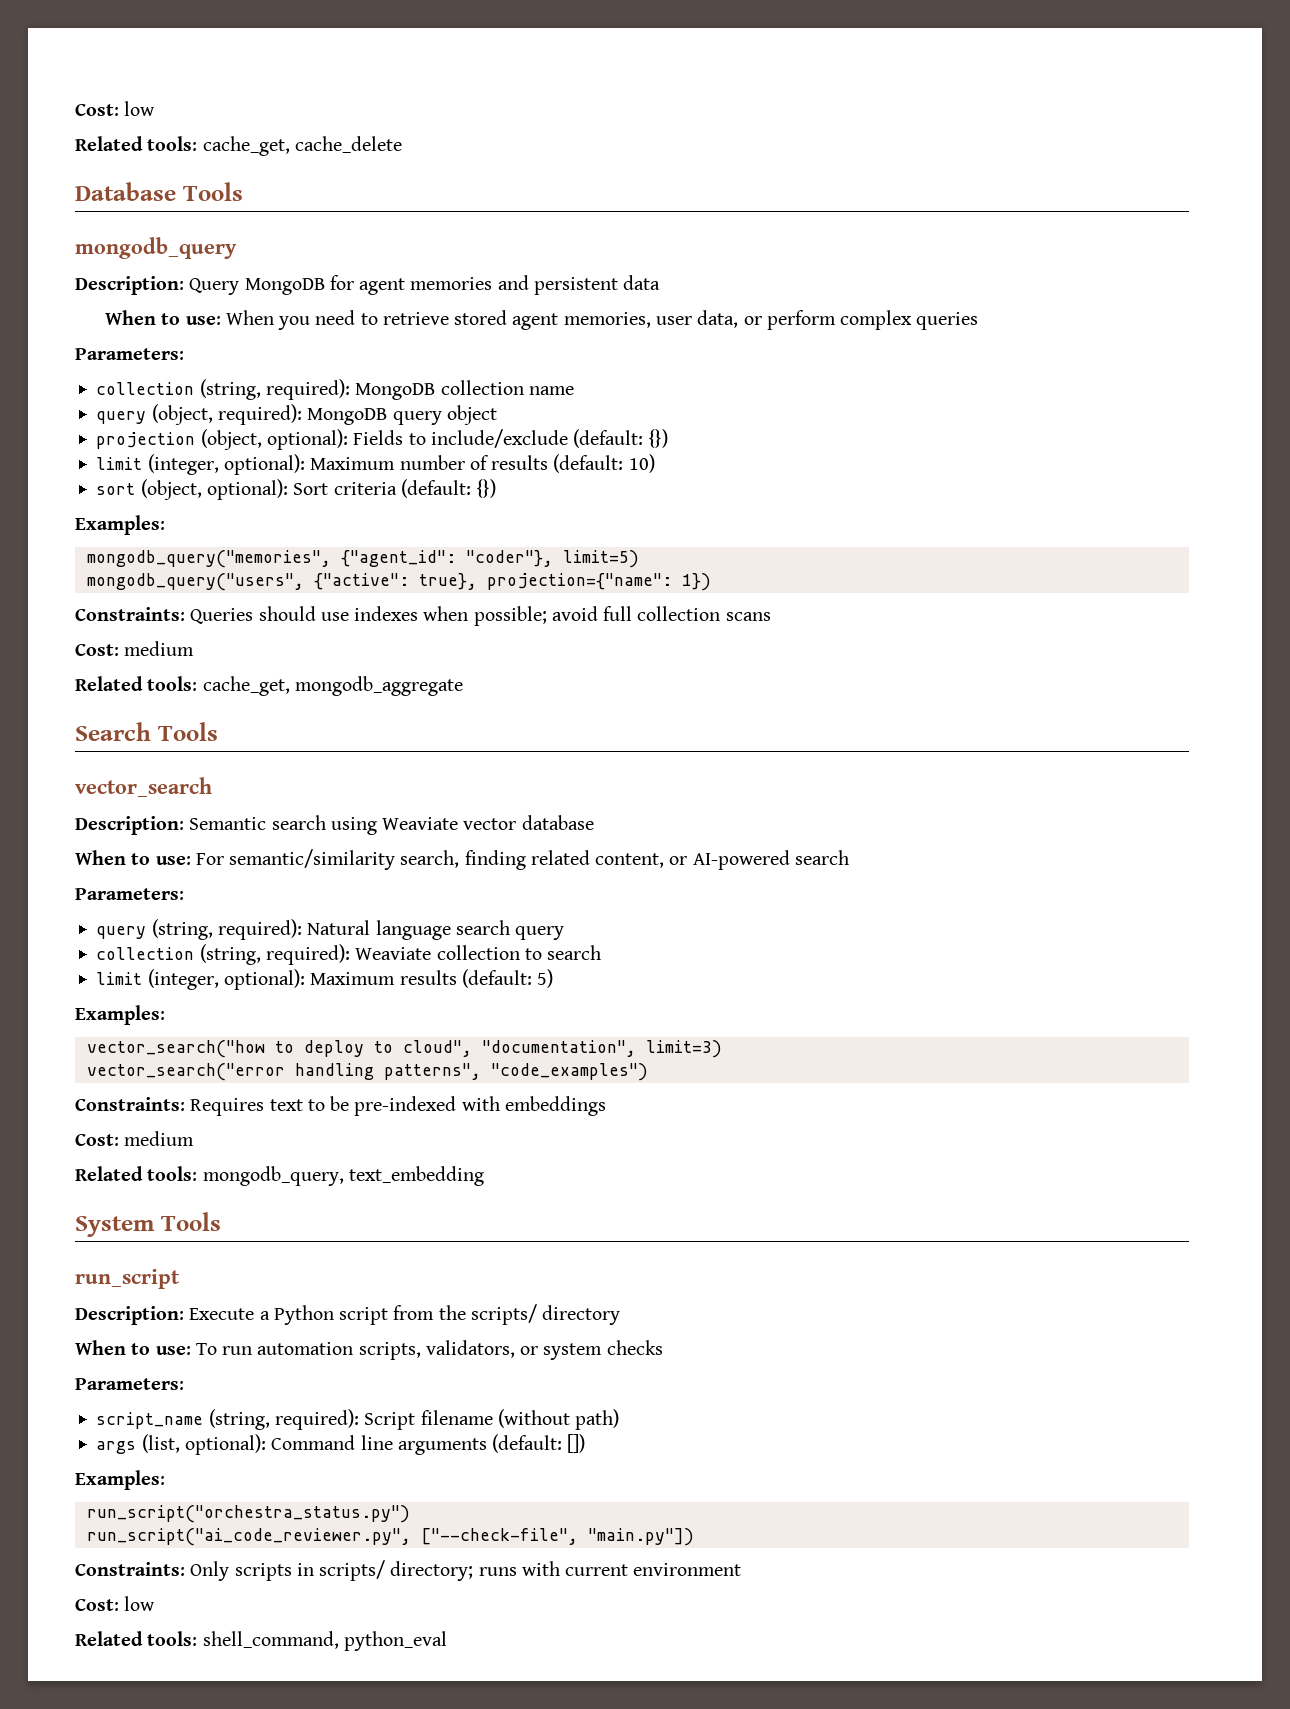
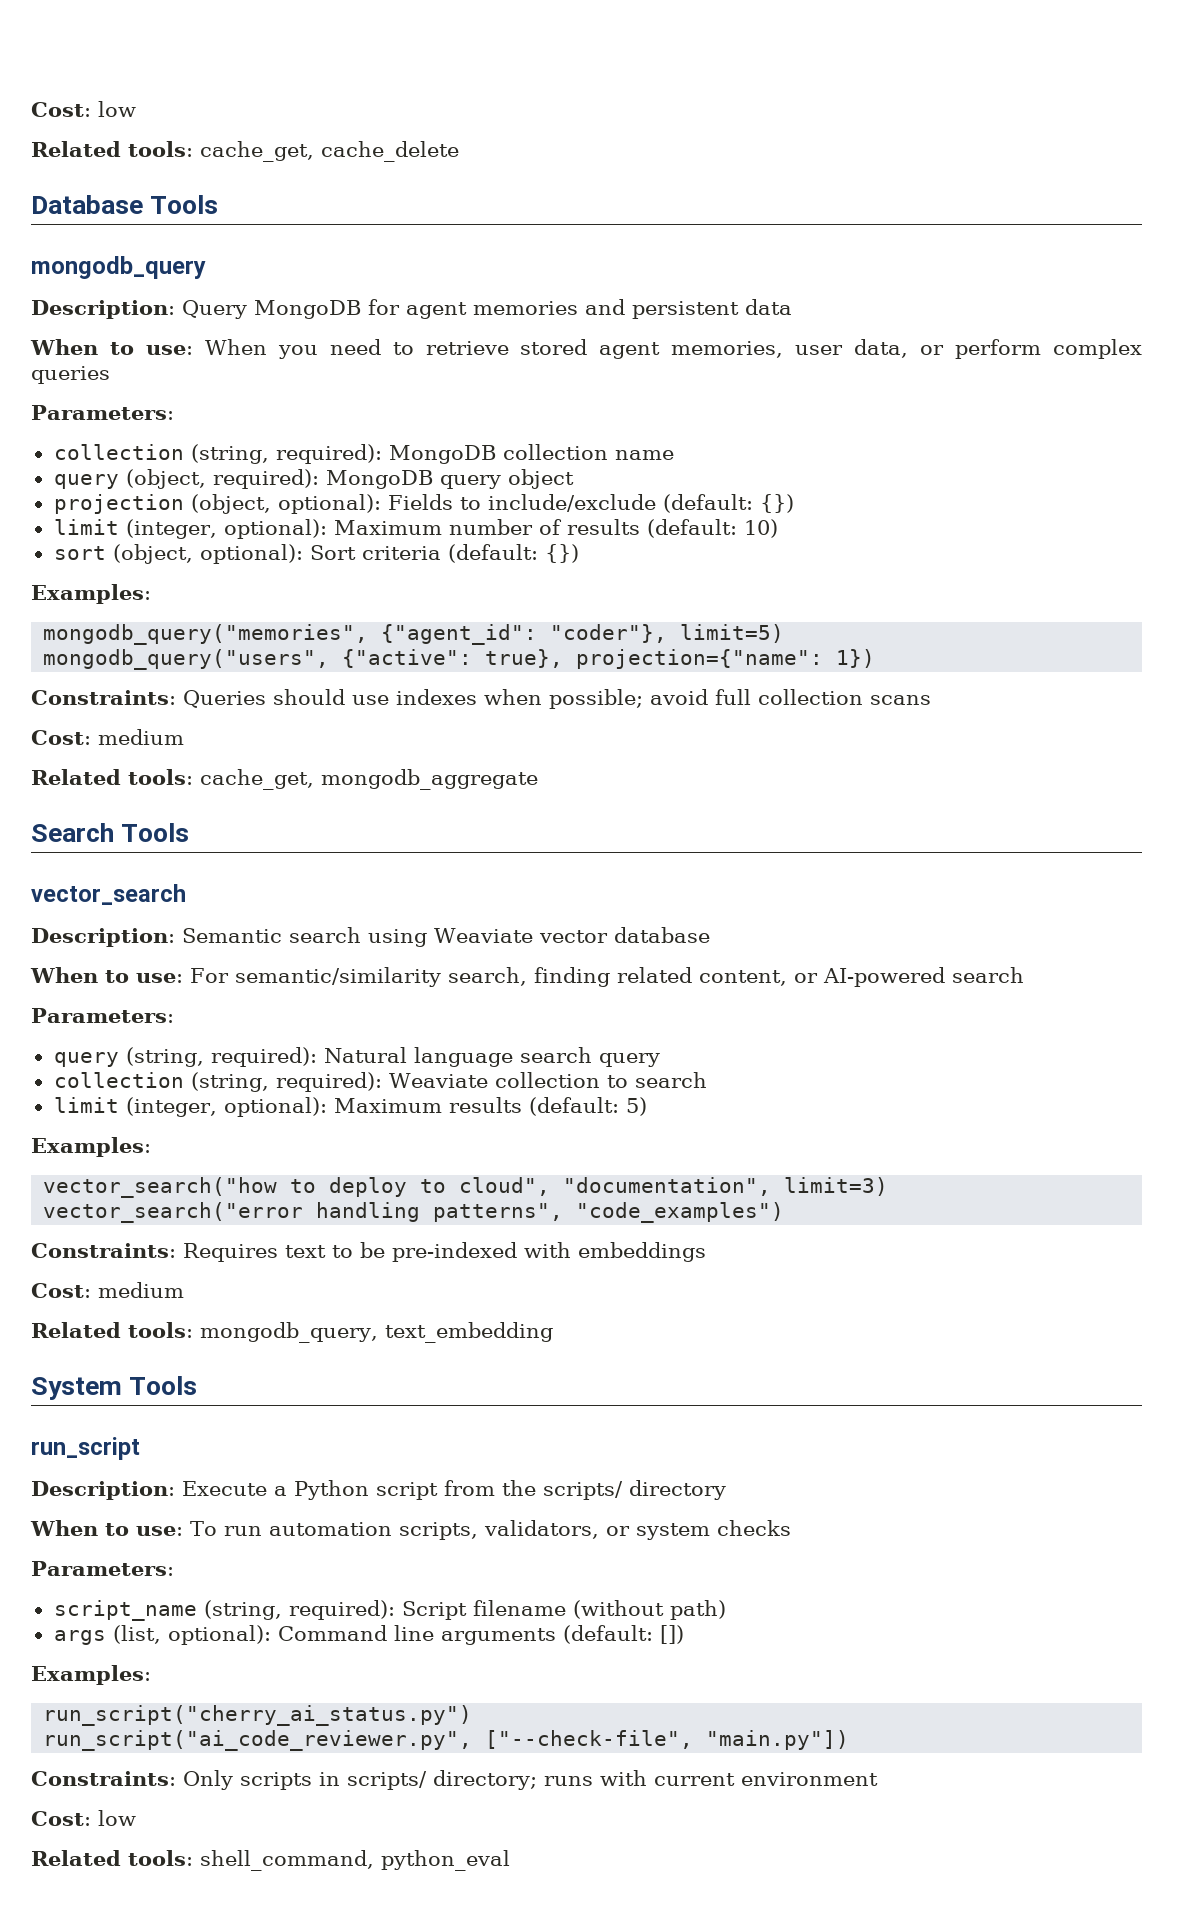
[86,1505,410,1523] run_script("orchestra_status.py") -> [43,1705,473,1726] run_script("cherry_ai_status.py")

